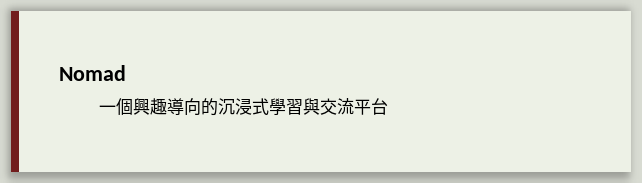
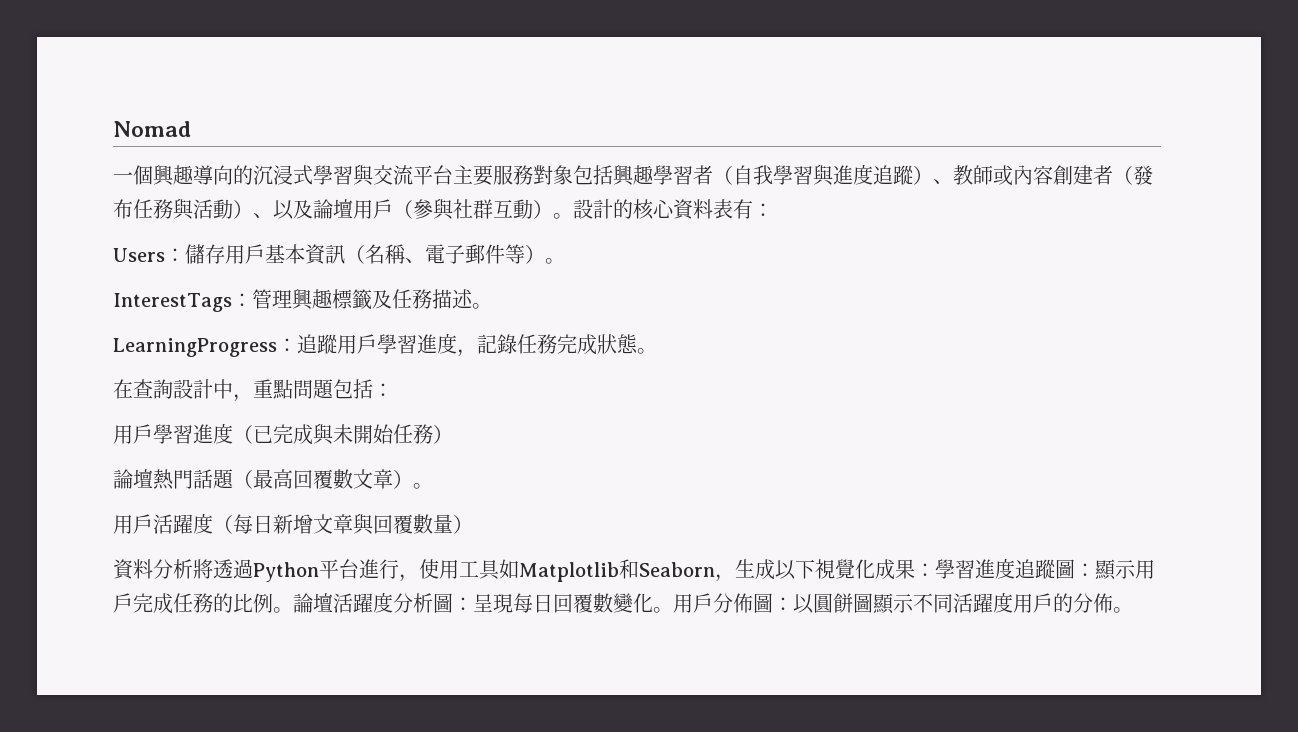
(389, 106) none -> [453,164,1153,186] [113,198,773,220] [113,244,565,265] [113,289,492,312] [113,333,657,357] [113,379,393,402] [113,423,453,445] [113,469,433,490] [113,513,473,535] [113,558,1155,582] [113,592,1133,614] 主要服務對象包括興趣學習者（自我學習與進度追蹤）、教師或內容創建者（發布任務與活動）、以及論壇用戶（參與社群互動）。設計的核心資料表有： // Users：儲存用戶基本資訊（名稱、電子郵件等）。 // InterestTags：管理興趣標籤及任務描述。 // LearningProgress：追蹤用戶學習進度，記錄任務完成狀態。 // 在查詢設計中，重點問題包括： // 用戶學習進度（已完成與未開始任務） // 論壇熱門話題（最高回覆數文章）。 // 用戶活躍度（每日新增文章與回覆數量） // 資料分析將透過Python平台進行，使用工具如Matplotlib和Seaborn，生成以下視覺化成果：學習進度追蹤圖：顯示用戶完成任務的比例。論壇活躍度分析圖：呈現每日回覆數變化。用戶分佈圖：以圓餅圖顯示不同活躍度用戶的分佈。

